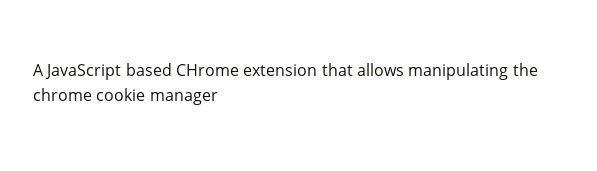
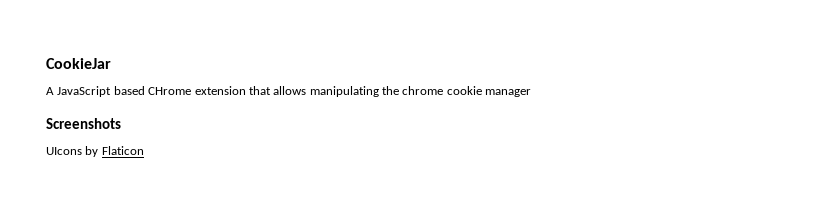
(33, 70) none -> [46,58,111,69] CookieJar //
(218, 98) none -> [46,118,121,129] [46,146,144,157] // Screenshots // UIcons by Flaticon

